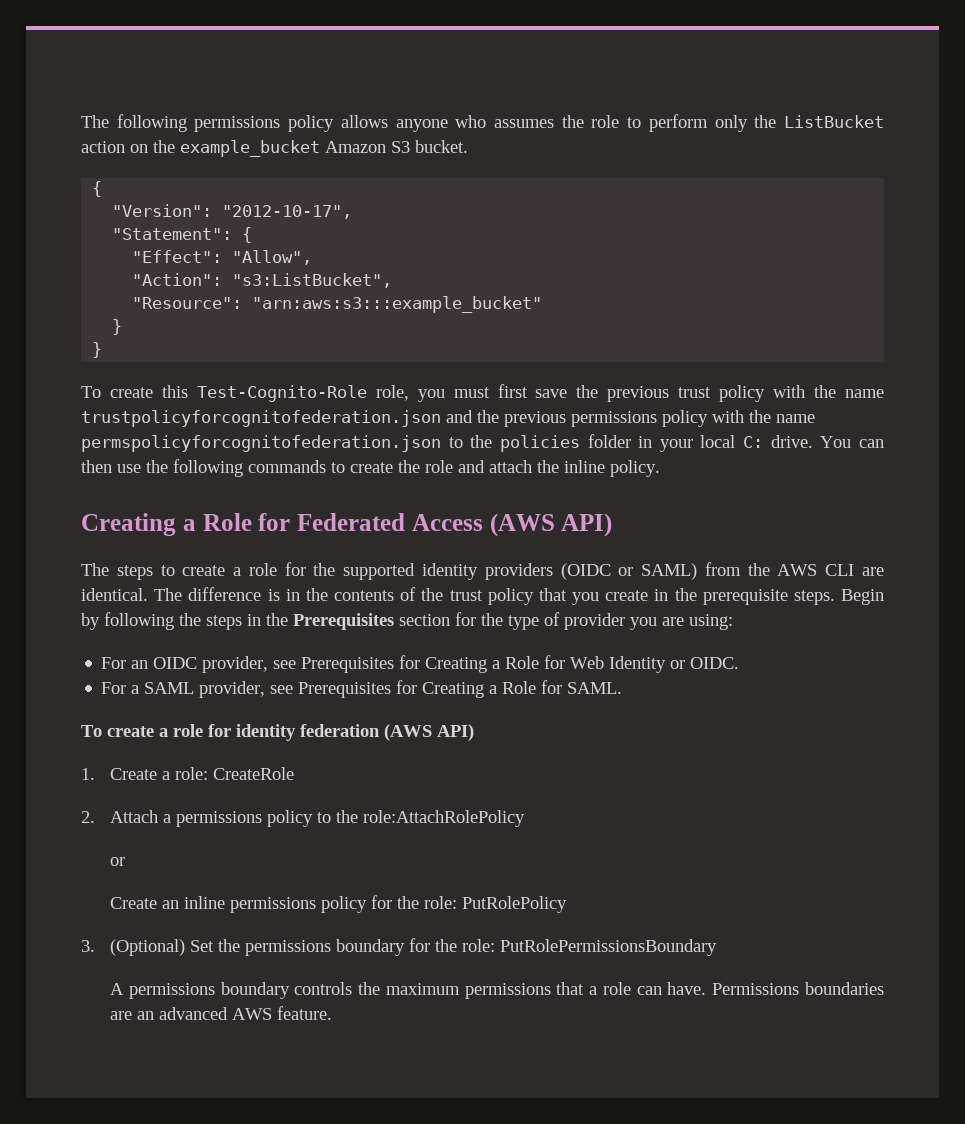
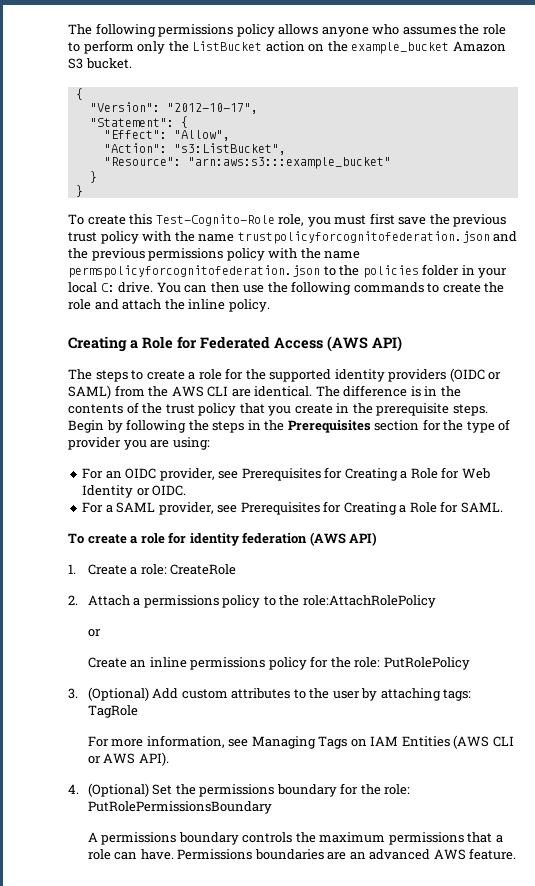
(185, 947) none -> [152,688,472,701] [87,705,138,718] [87,735,514,749] [87,752,169,766] [68,783,149,797] Add custom attributes to the user by attaching tags: TagRole // For more information, see Managing Tags on IAM Entities (AWS CLI or AWS API). // 4. (Optional)

